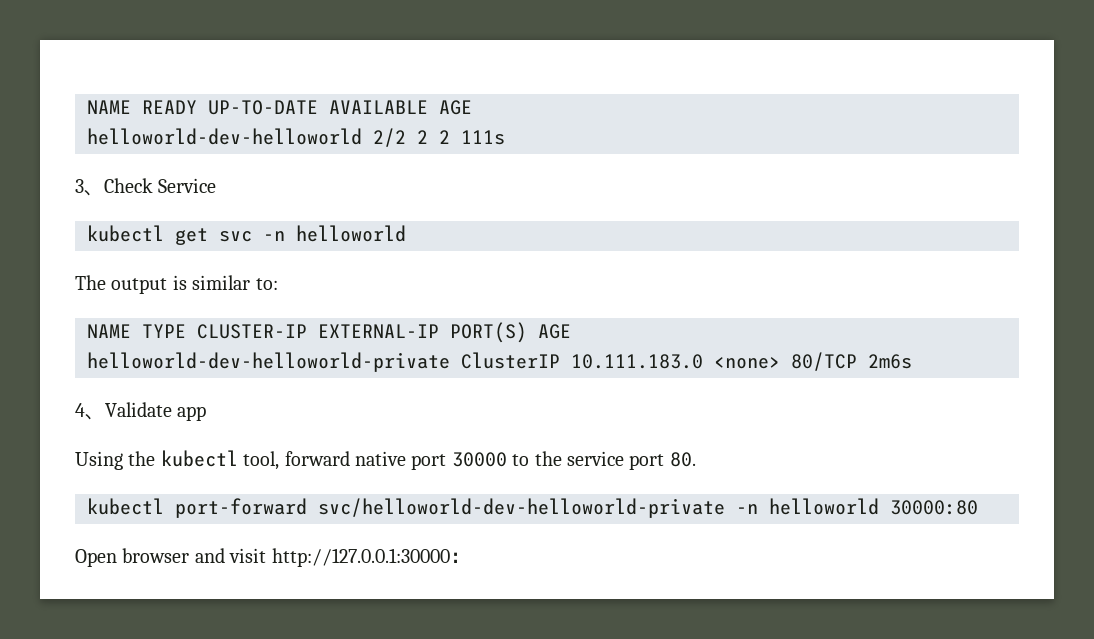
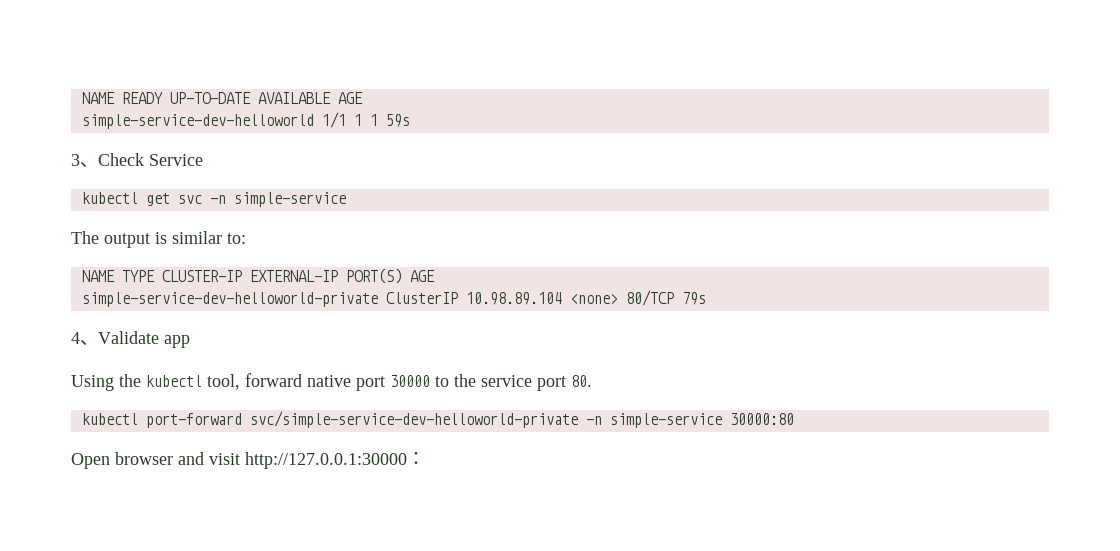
[87,128,505,147] helloworld-dev-helloworld 2/2 2 2 111s -> [81,112,410,129] simple-service-dev-helloworld 1/1 1 1 59s
[296,225,406,242] helloworld -> [233,192,346,207] simple-service
[87,352,703,372] helloworld-dev-helloworld-private ClusterIP 10.111.183.0 -> [81,292,562,307] simple-service-dev-helloworld-private ClusterIP 10.98.89.104
[868,354,912,369] 2m6s -> [681,292,706,305] 79s
[318,498,879,518] svc/helloworld-dev-helloworld-private -n helloworld -> [249,411,722,428] svc/simple-service-dev-helloworld-private -n simple-service

